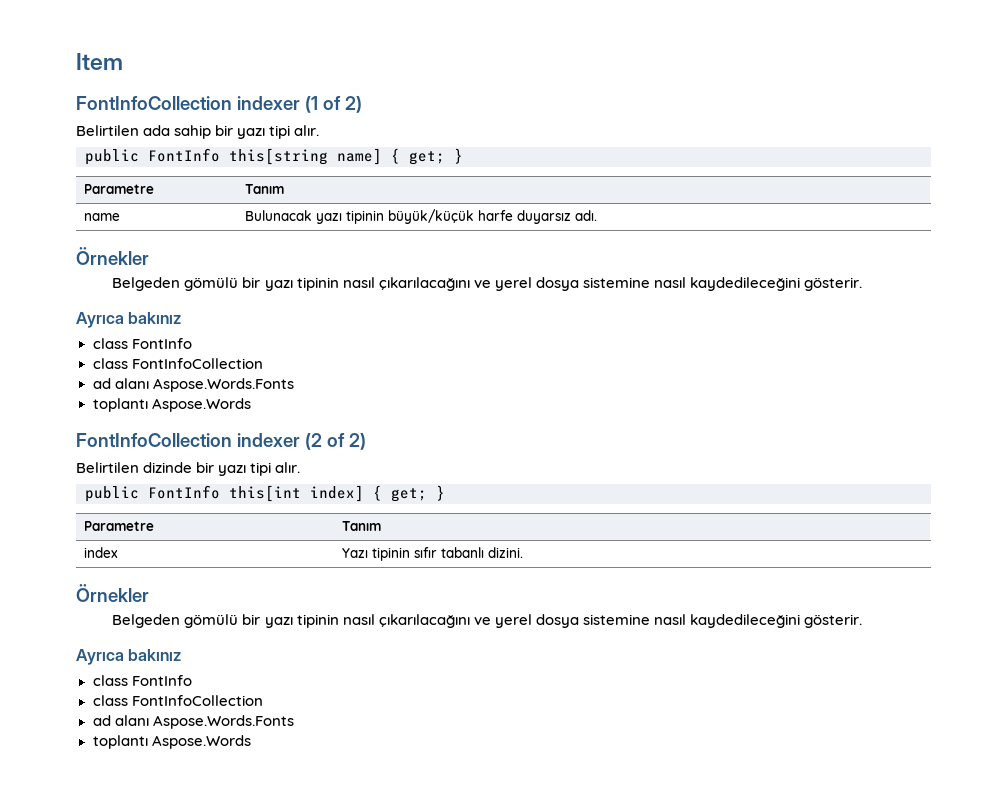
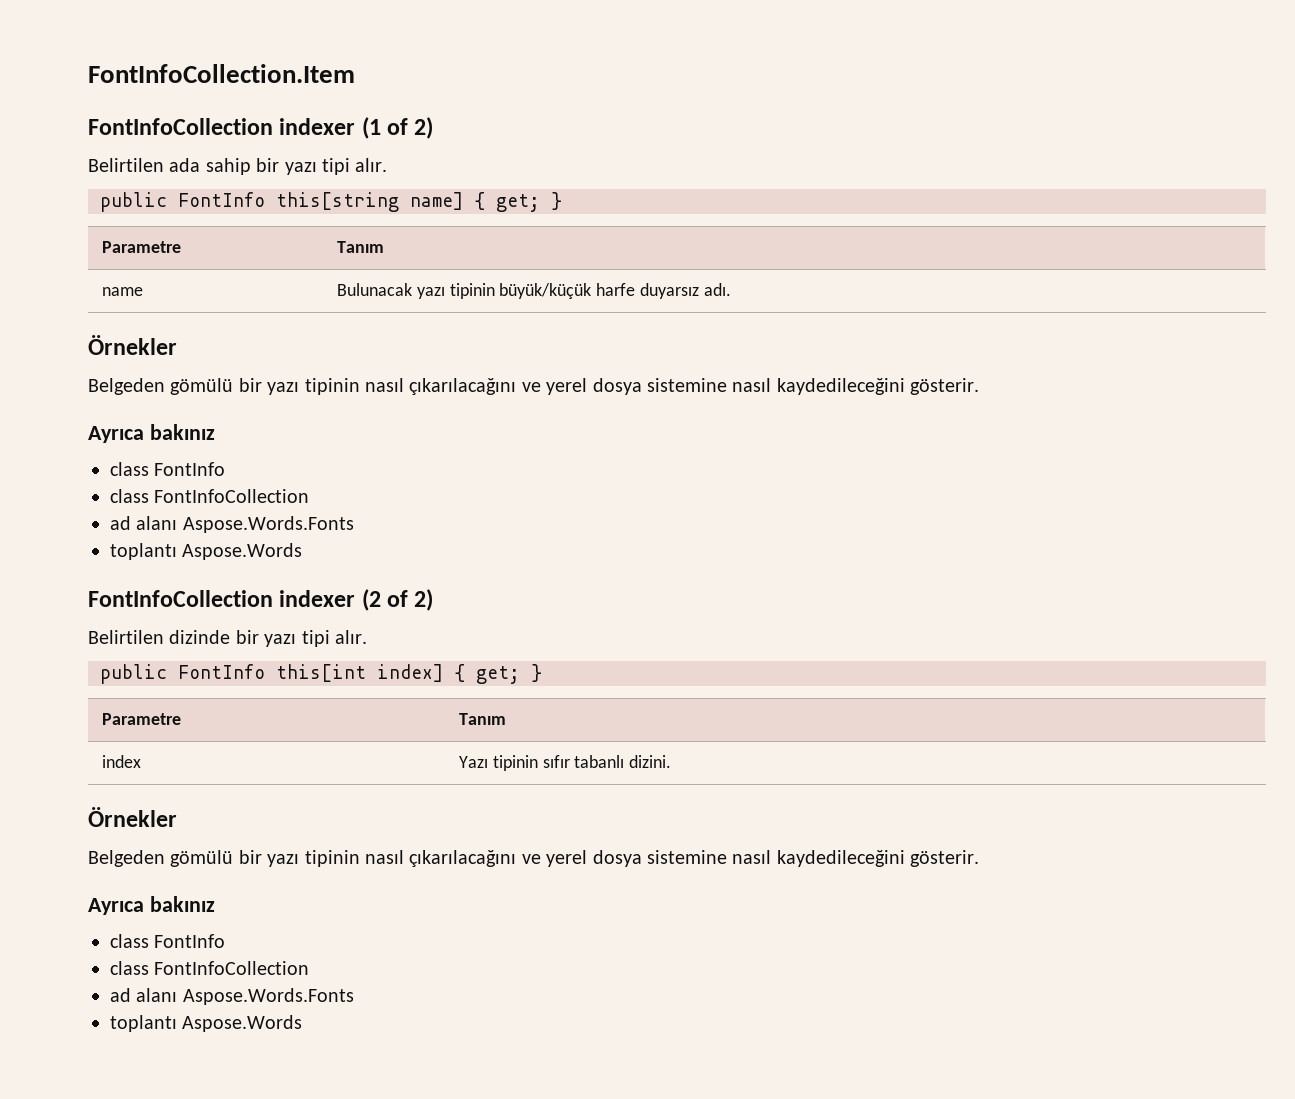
[76,53,123,70] Item -> [88,64,355,83] FontInfoCollection.Item

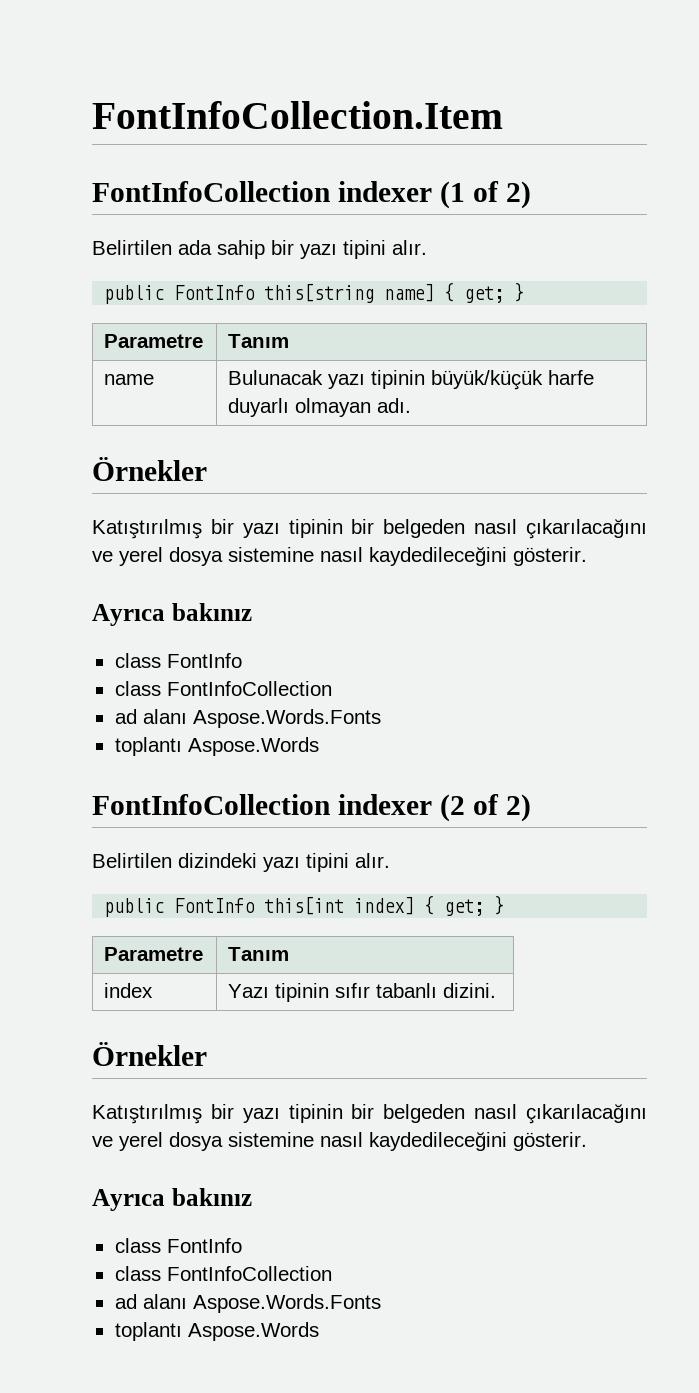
[322,158,350,175] tipi -> [343,240,386,259] tipini
[640,283,700,299] duyarsız -> [228,398,372,417] duyarlı olmayan
[88,378,360,395] Belgeden gömülü bir yazı tipinin -> [92,519,466,539] Katıştırılmış bir yazı tipinin bir belgeden
[169,630,330,647] dizinde bir yazı tipi -> [178,853,349,872] dizindeki yazı tipini
[88,850,360,867] Belgeden gömülü bir yazı tipinin -> [92,1104,466,1124] Katıştırılmış bir yazı tipinin bir belgeden

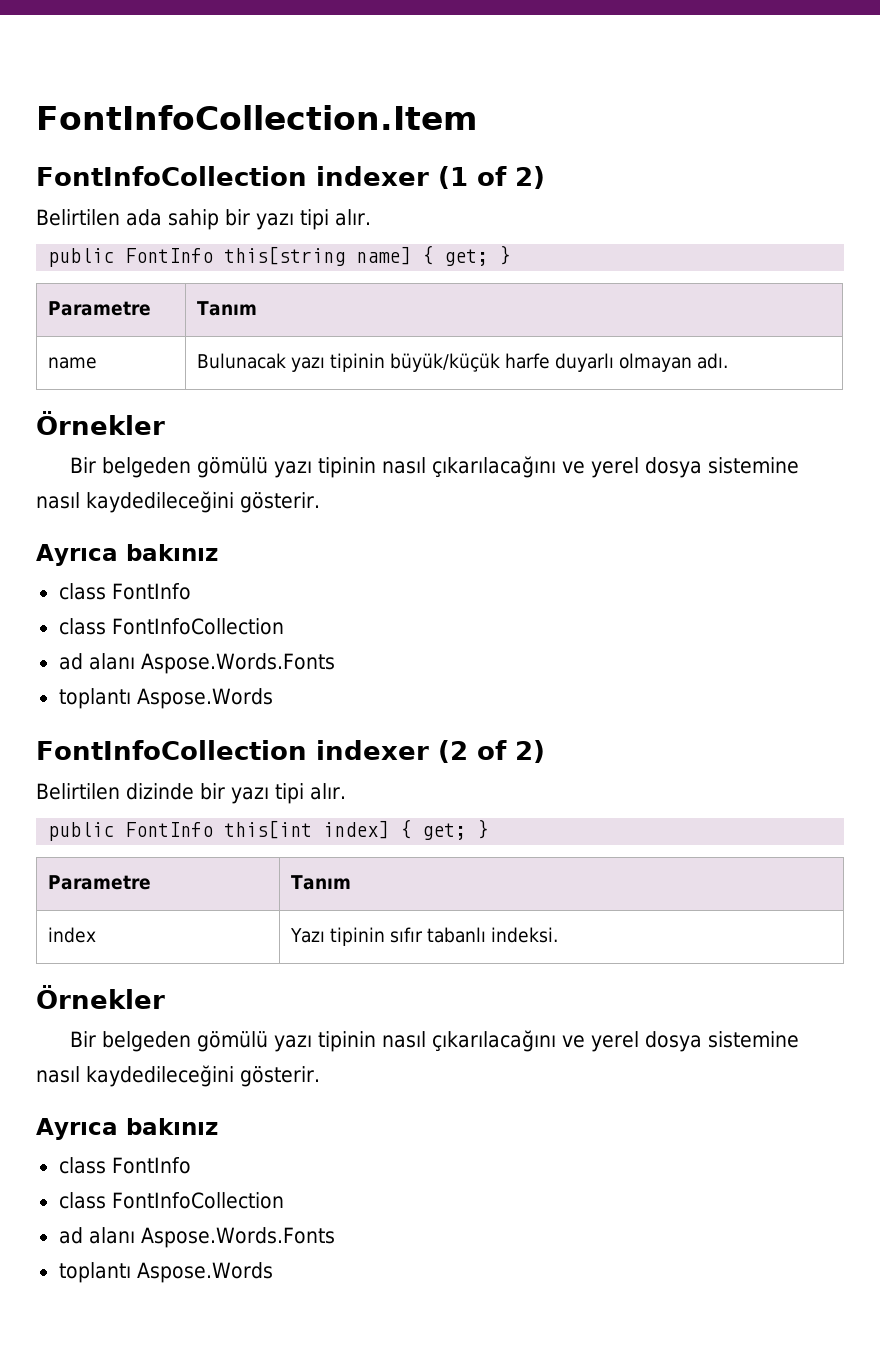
[343,240,386,259] tipini -> [300,209,329,230] tipi
[92,519,466,539] Katıştırılmış bir yazı tipinin bir belgeden -> [69,457,376,478] Bir belgeden gömülü yazı tipinin
[178,853,349,872] dizindeki yazı tipini -> [126,783,304,804] dizinde bir yazı tipi
[443,983,497,998] [92,1042,207,1066] [92,1104,466,1124] dizini. // Örnekler // Katıştırılmış bir yazı tipinin bir belgeden -> [491,927,559,943] [36,985,165,1009] [69,1031,376,1052] indeksi. // Örnekler // Bir belgeden gömülü yazı tipinin

